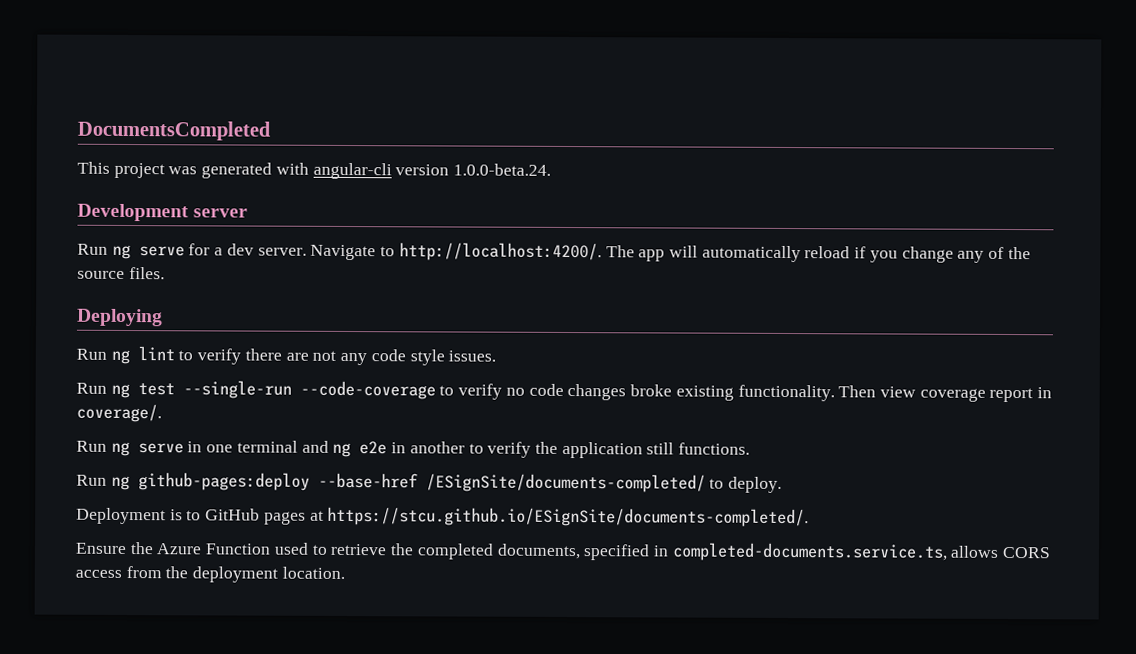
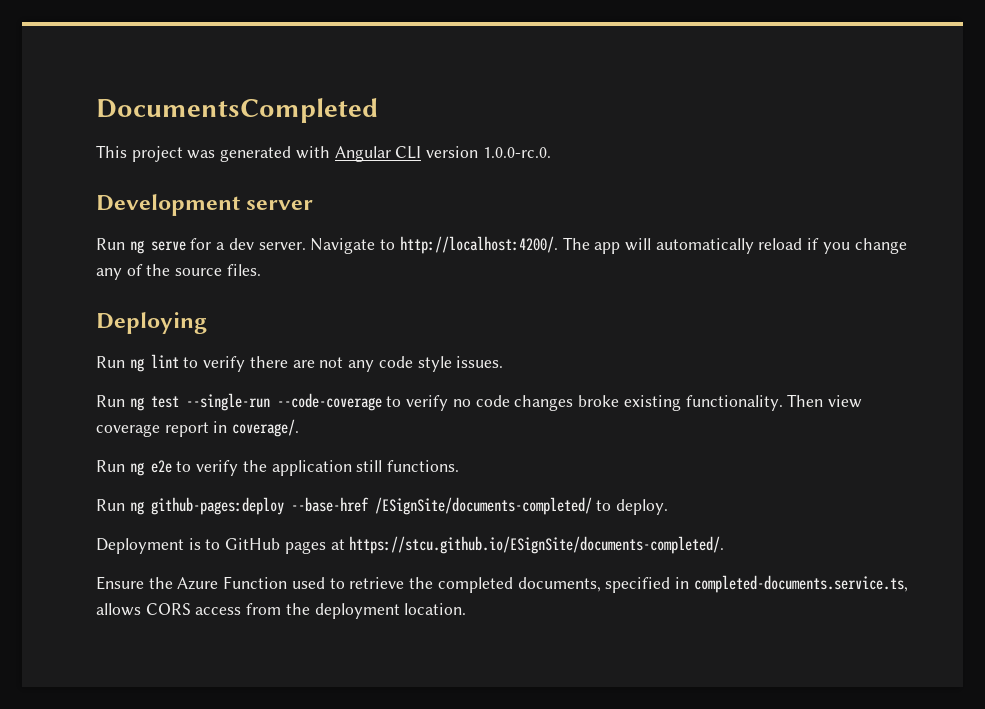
[312,162,552,180] angular-cli version 1.0.0-beta.24. -> [334,146,551,162] Angular CLI version 1.0.0-rc.0.
[137,440,465,458] serve in one terminal and ng e2e in another -> [150,460,172,473] e2e

